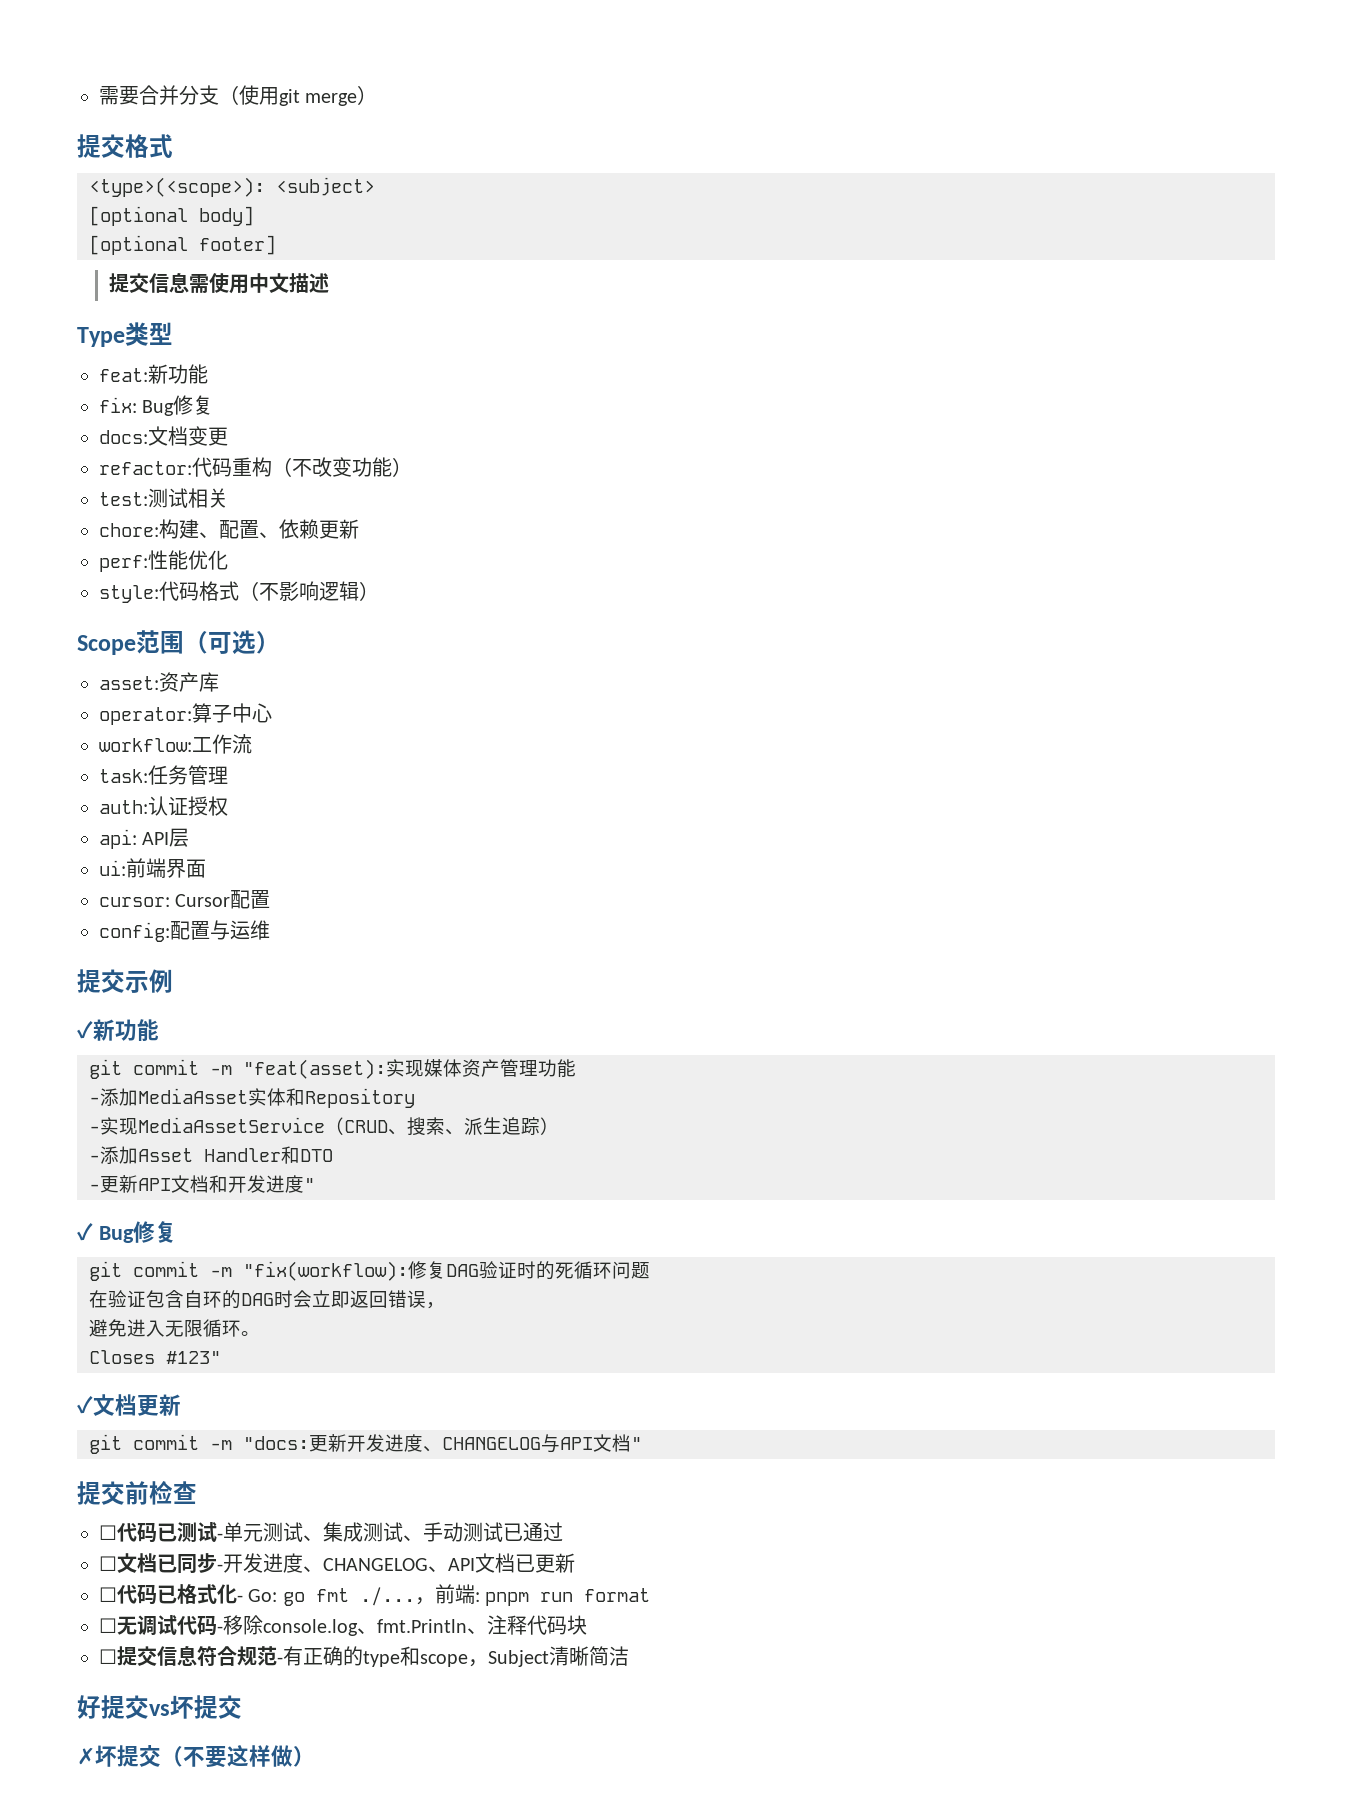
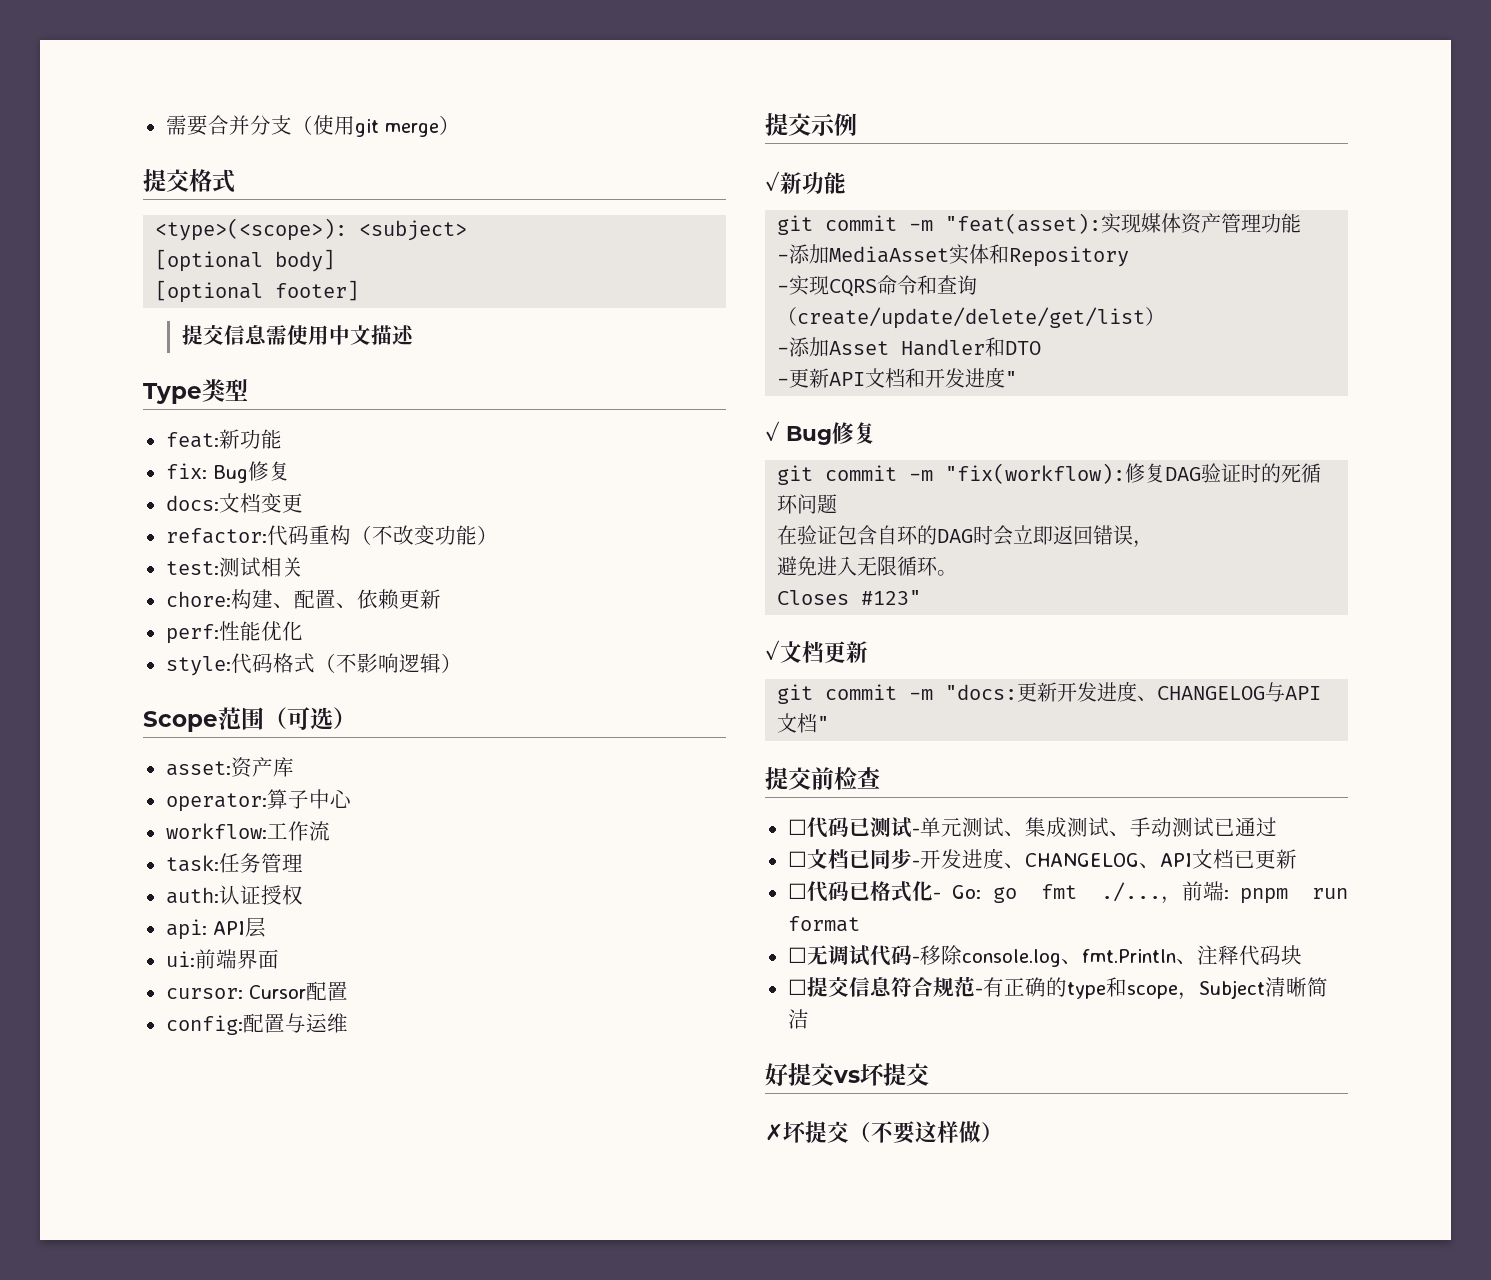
[138,1117,540,1136] MediaAssetService（CRUD、搜索、派生追踪 -> [829,275,978,297] [777,307,1146,329] CQRS命令和查询（create/update/delete/get/list

